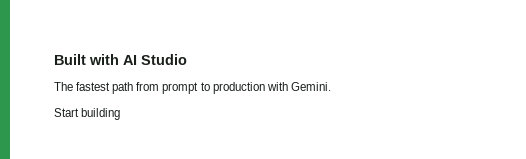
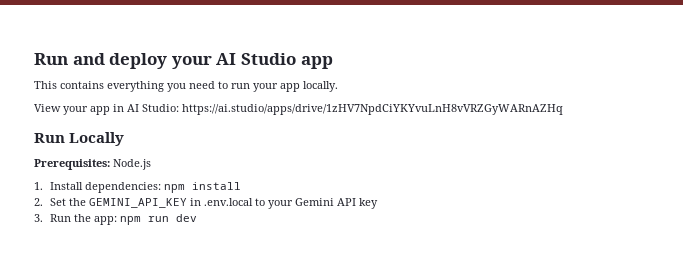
[54,54,187,65] [54,82,331,94] [54,108,121,120] Built with AI Studio // The fastest path from prompt to production with Gemini. // Start building -> [34,53,333,69] [34,81,338,92] [34,104,563,115] [34,132,125,146] [34,159,151,170] [34,182,242,193] [34,198,379,209] [34,214,198,225] Run and deploy your AI Studio app // This contains everything you need to run your app locally. // View your app in AI Studio: https://ai.studio/apps/drive/1zHV7NpdCiYKYvuLnH8vVRZGyWARnAZHq // Run Locally // Prerequisites: Node.js // 1. Install dependencies: npm install // 2. Set the GEMINI_API_KEY in .env.local to your Gemini API key // 3. Run the app: npm run dev

